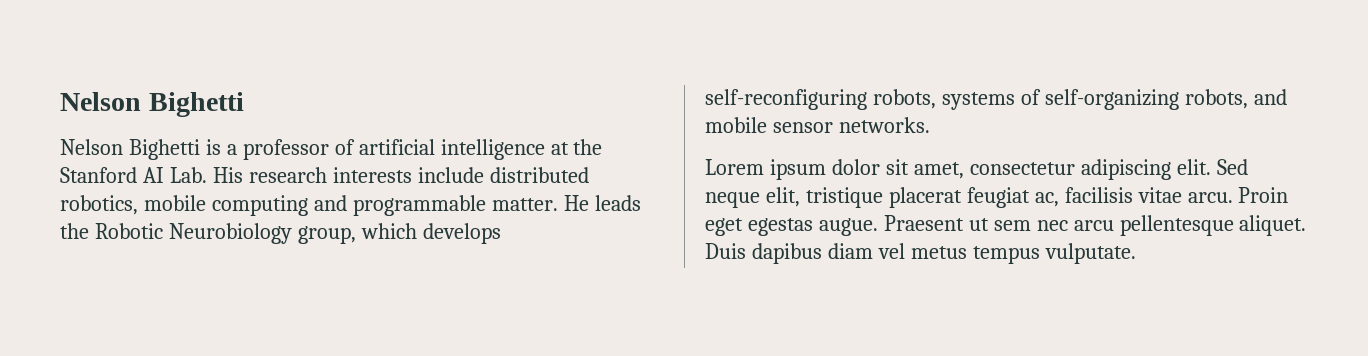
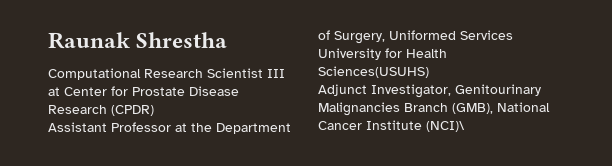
[60,92,244,117] [60,139,603,160] [60,167,589,183] [60,195,641,216] [60,223,501,244] [705,89,1287,110] [705,117,930,133] [705,159,1248,180] [705,187,1289,208] [705,215,1307,236] [705,243,1136,264] Nelson Bighetti // Nelson Bighetti is a professor of artificial intelligence at the Stanford AI Lab. His research interests include distributed robotics, mobile computing and programmable matter. He leads the Robotic Neurobiology group, which develops self-reconfiguring robots, systems of self-organizing robots, and mobile sensor networks. // Lorem ipsum dolor sit amet, consectetur adipiscing elit. Sed neque elit, tristique placerat feugiat ac, facilisis vitae arcu. Proin eget egestas augue. Praesent ut sem nec arcu pellentesque aliquet. Duis dapibus diam vel metus tempus vulputate. -> [48,32,228,49] [48,68,285,80] [48,86,239,96] [48,105,154,116] [48,122,291,134] [318,30,513,44] [318,48,447,60] [318,66,429,78] [318,84,541,98] [318,102,550,116] [318,120,465,132] Raunak Shrestha // Computational Research Scientist III at Center for Prostate Disease Research (CPDR) // Assistant Professor at the Department of Surgery, Uniformed Services University for Health Sciences(USUHS) // Adjunct Investigator, Genitourinary Malignancies Branch (GMB), National Cancer Institute (NCI)\

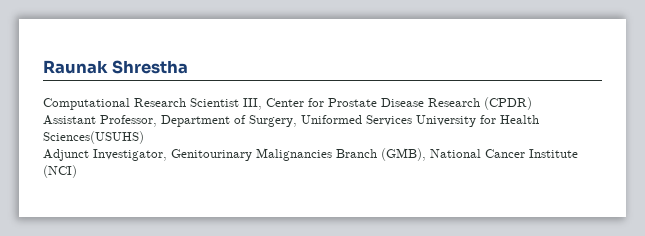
[267,69,285,78] [48,87,60,96] III at -> [243,98,262,110] III,
[111,122,212,132] Professor at the -> [100,115,157,127] Professor,
[426,121,465,132] (NCI)\ -> [43,165,77,178] (NCI)

